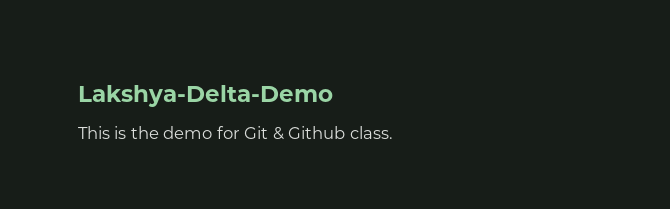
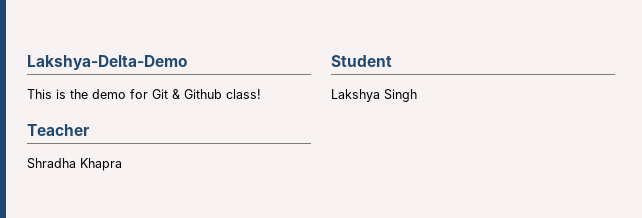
[349,126,393,139] class. -> [226,89,261,99] [27,124,90,136] [27,158,122,171] [331,55,392,67] [331,89,417,102] class! // Teacher // Shradha Khapra // Student // Lakshya Singh

